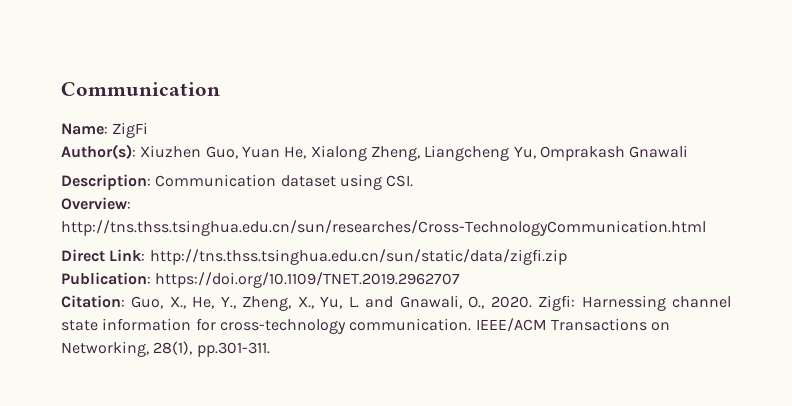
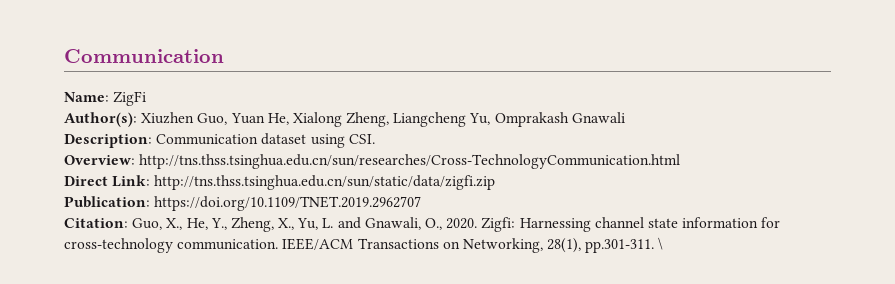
(270, 349) none -> [658,237,664,250] \

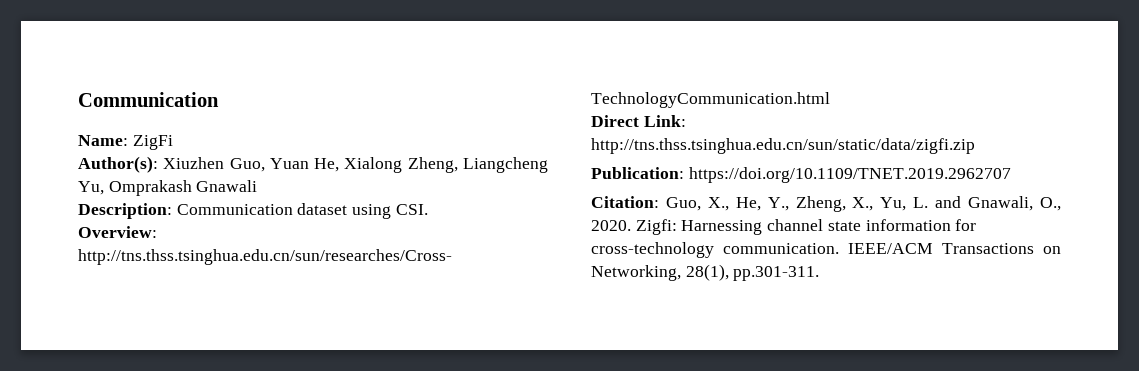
[658,237,664,250] \ -> (820, 273) none

